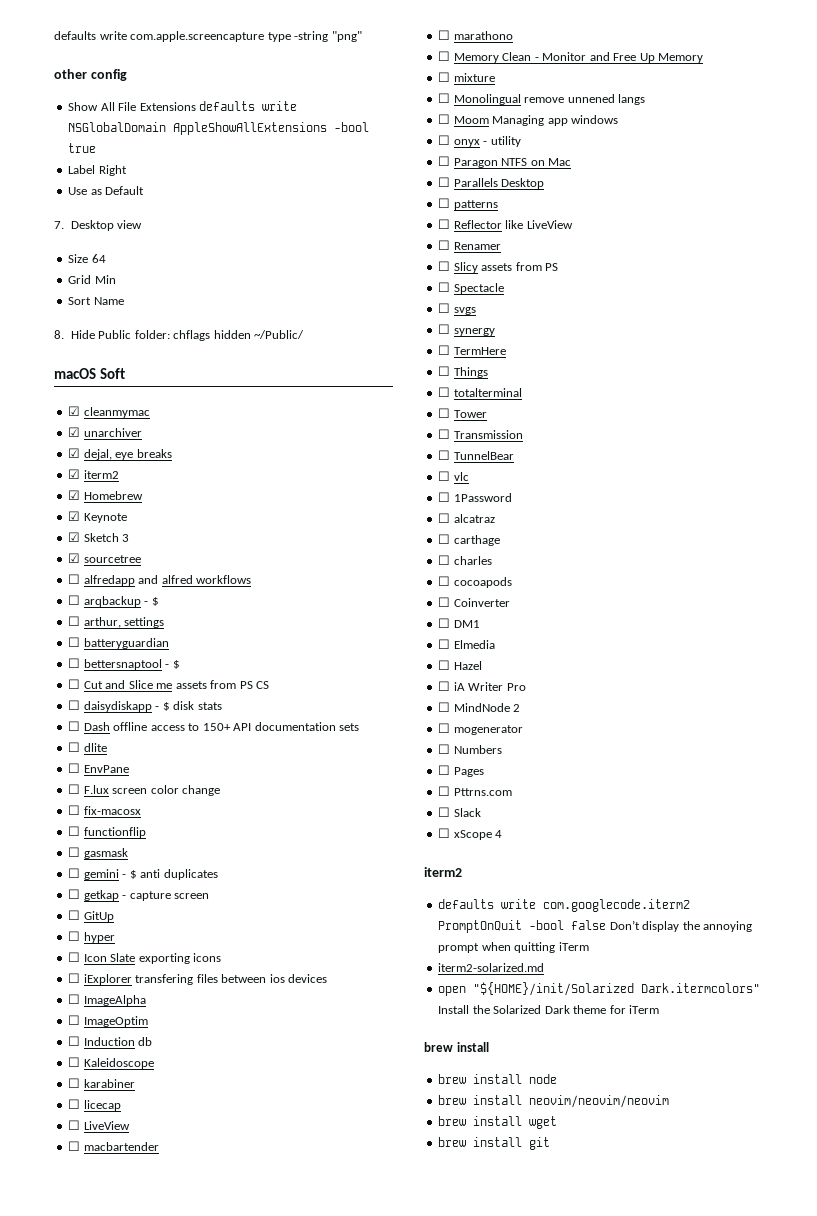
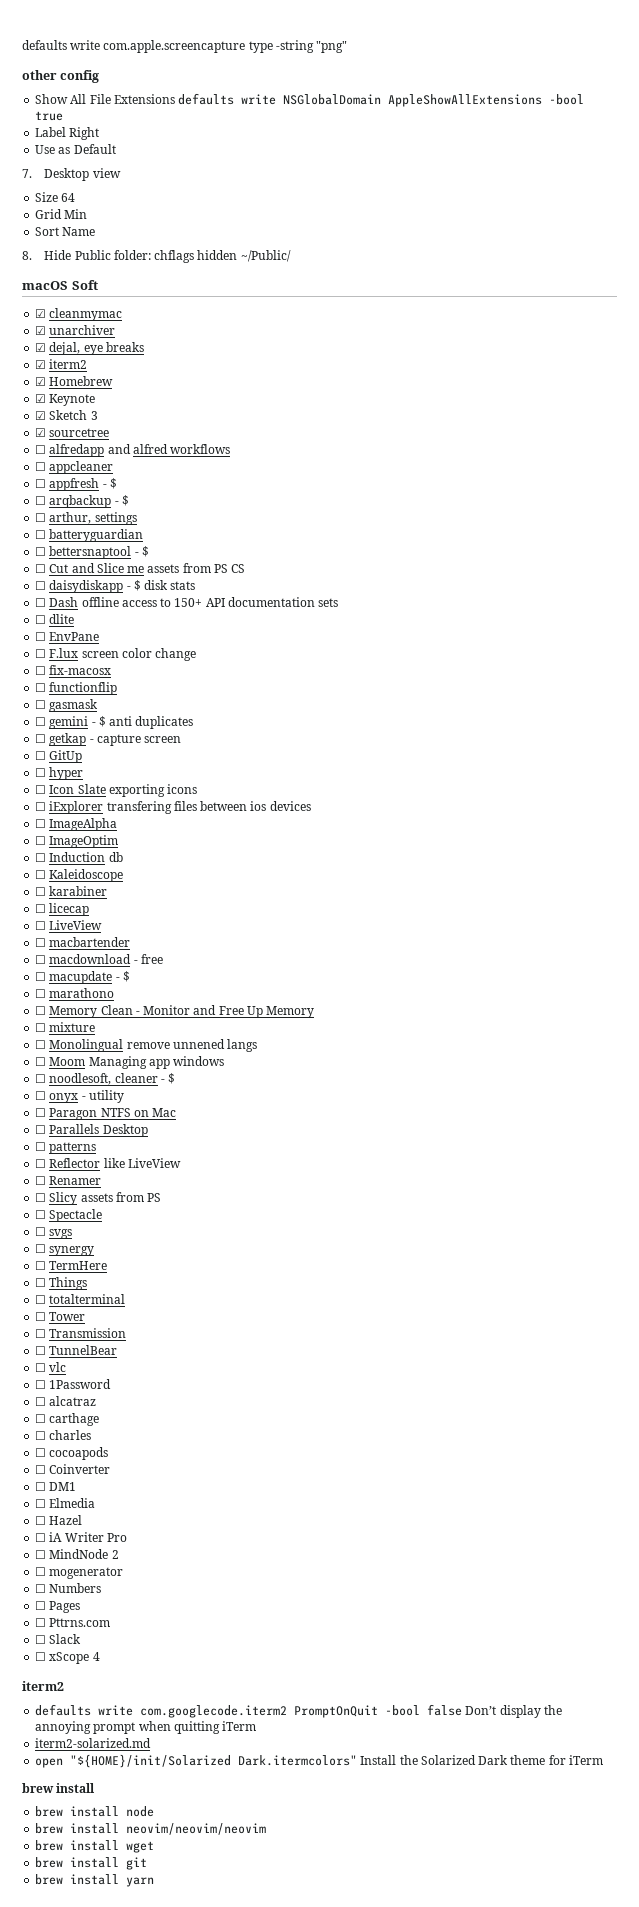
(252, 579) none -> [35,461,114,474] [35,478,117,491] // ☐ appcleaner // ☐ appfresh - $
(159, 1146) none -> [35,954,163,964] [35,971,130,984] // ☐ macdownload - free // ☐ macupdate - $
(619, 119) none -> [35,1073,176,1085] // ☐ noodlesoft, cleaner - $
(551, 1143) none -> [35,1874,155,1887] // brew install yarn

